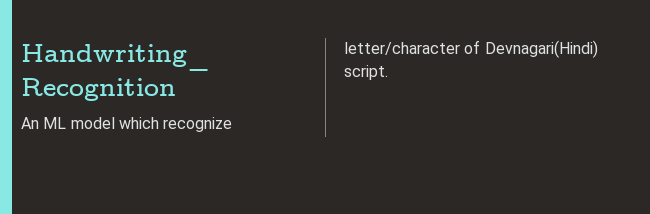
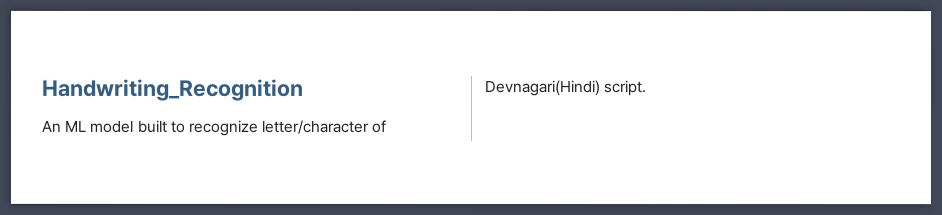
[118,117,159,129] which -> [136,119,185,133] built to

